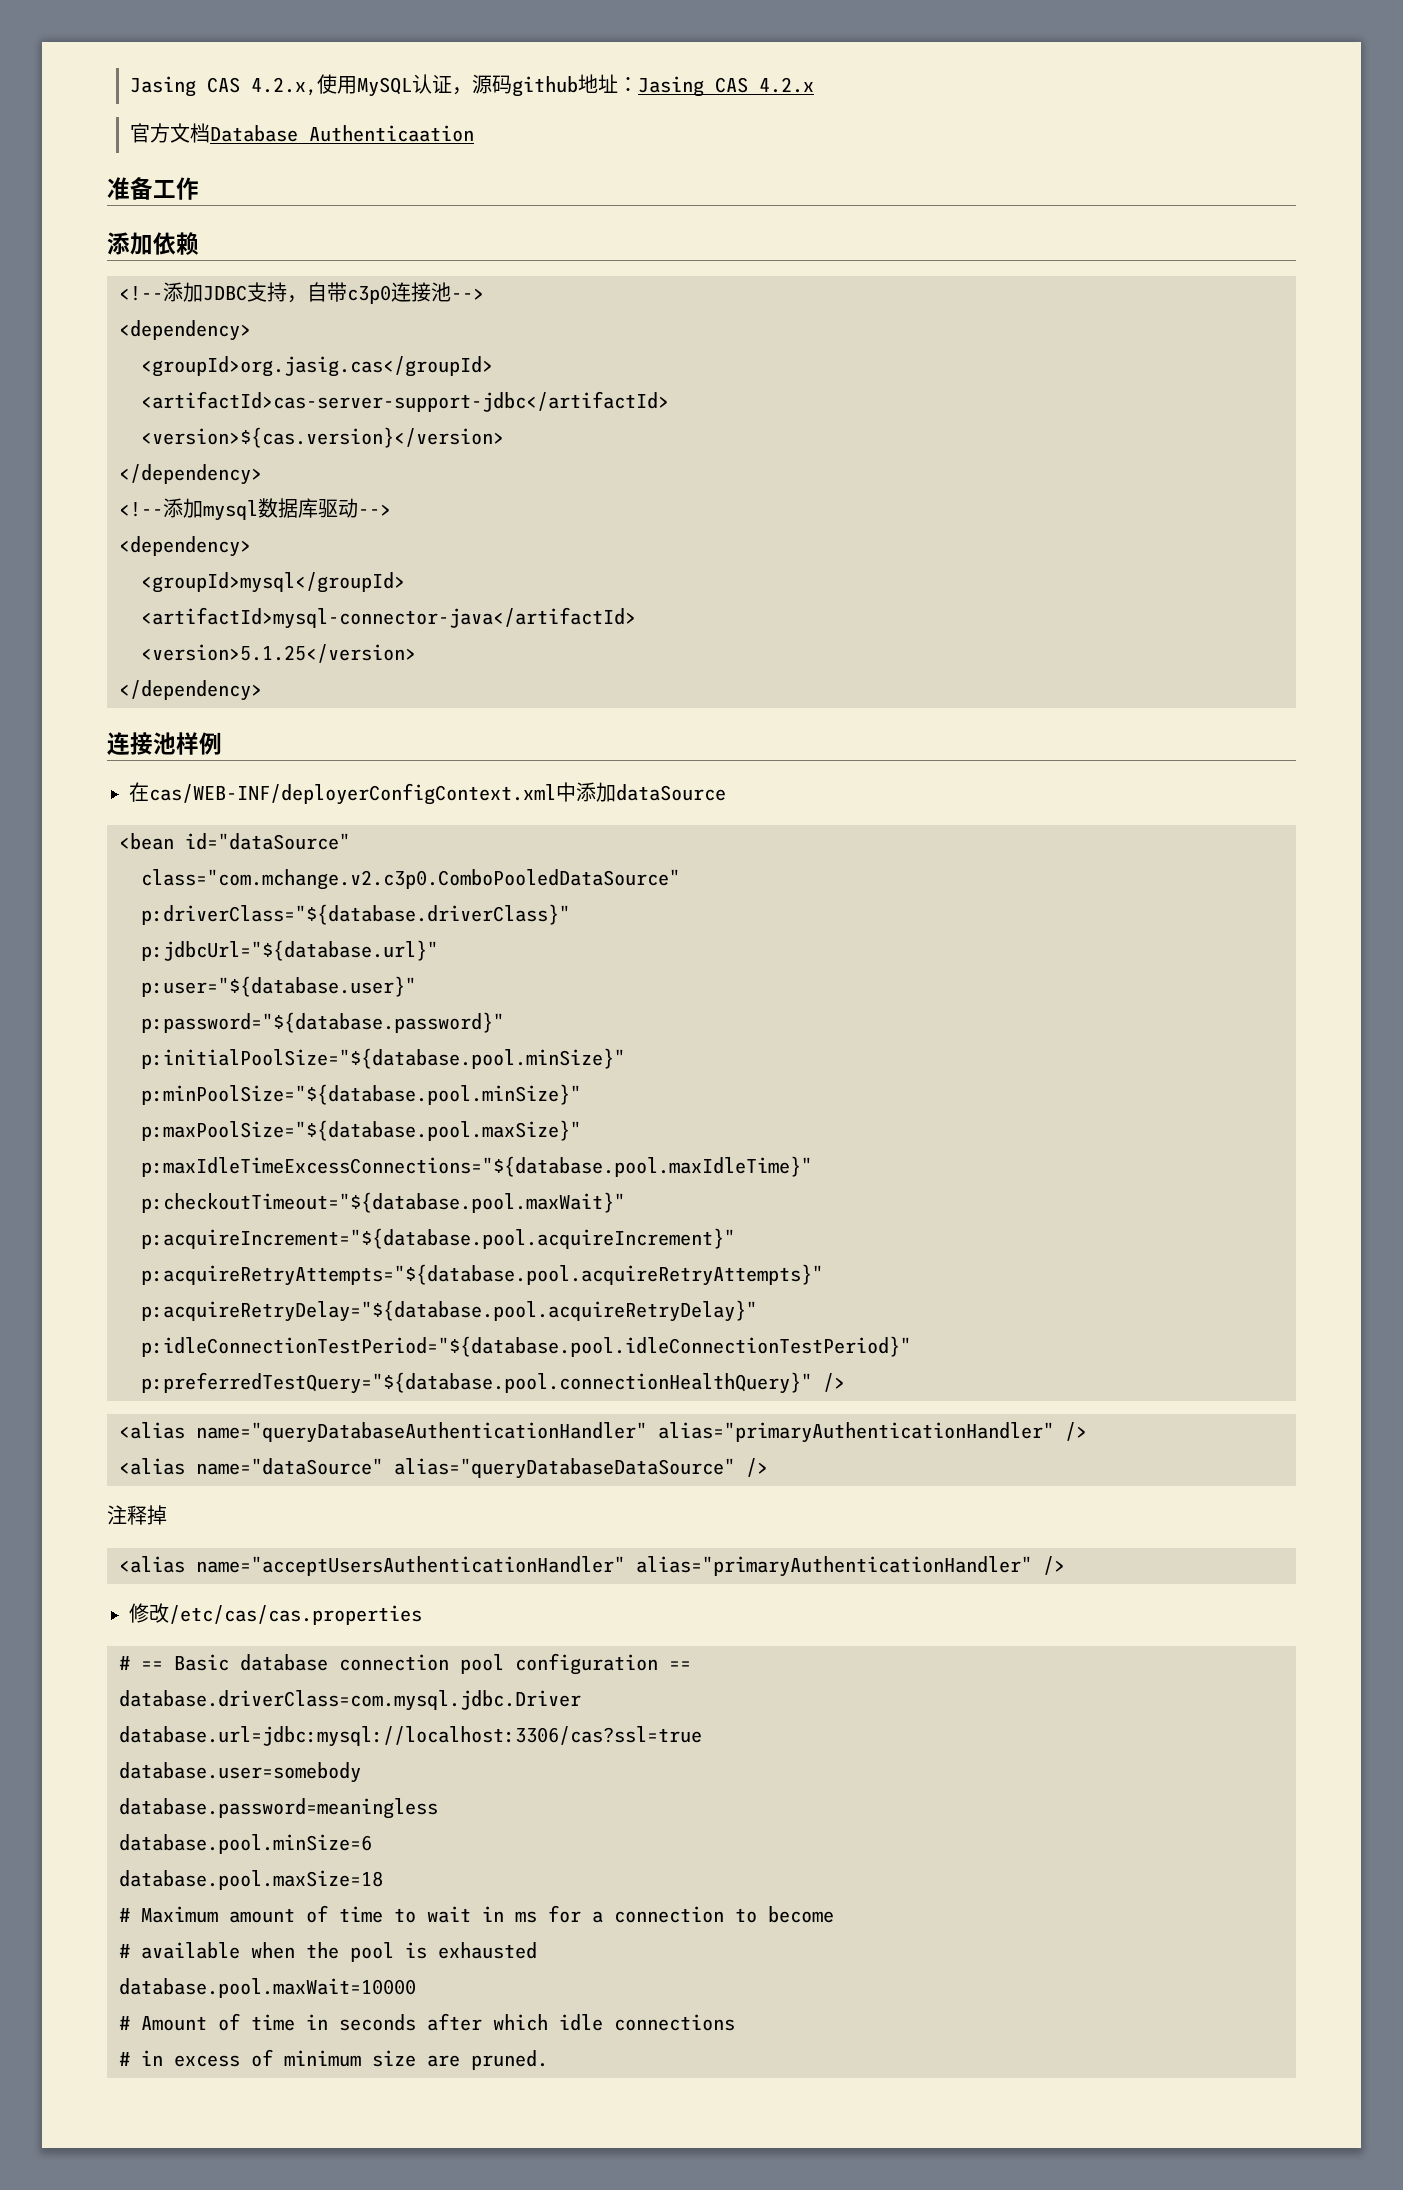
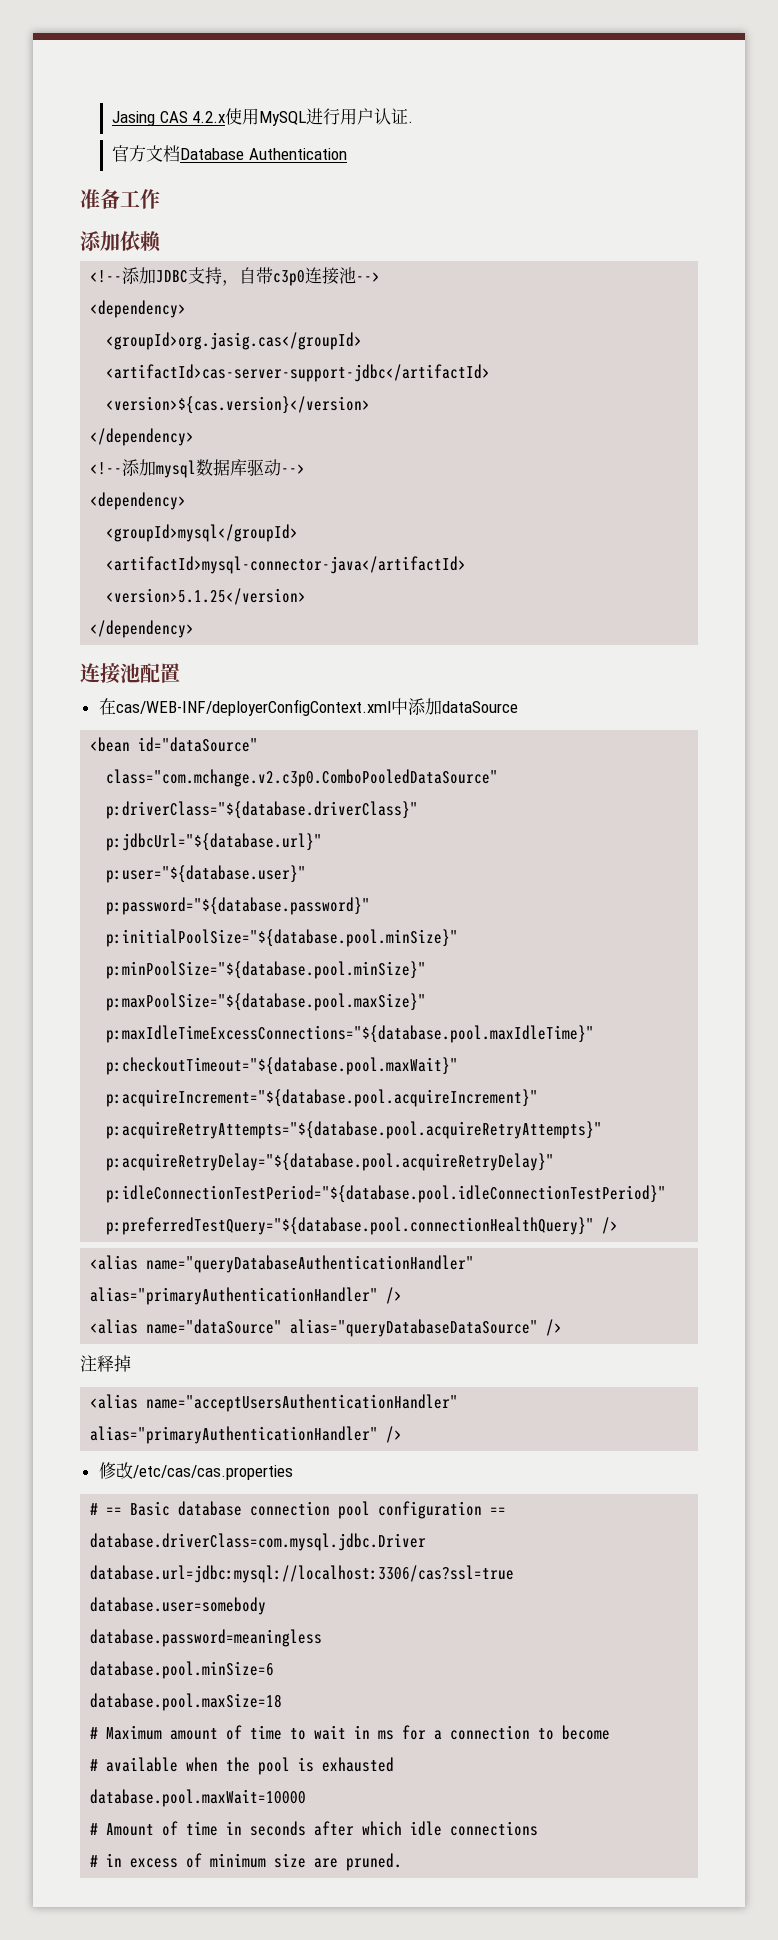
[129,76,317,97] Jasing CAS 4.2.x, -> [112,111,226,126] Jasing CAS 4.2.x
[411,74,814,97] 认证，源码github地址：Jasing CAS 4.2.x -> [306,108,414,125] 进行用户认证.
[308,125,474,142] Authenticaation -> [248,148,347,160] Authentication
[176,732,222,755] 样例 -> [140,663,180,683] 配置

